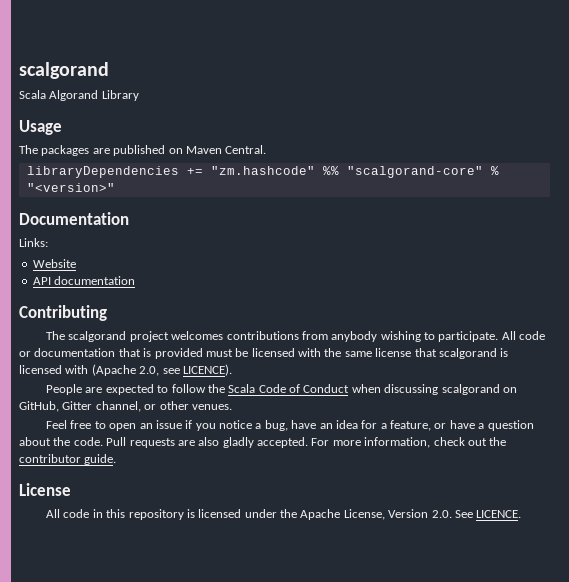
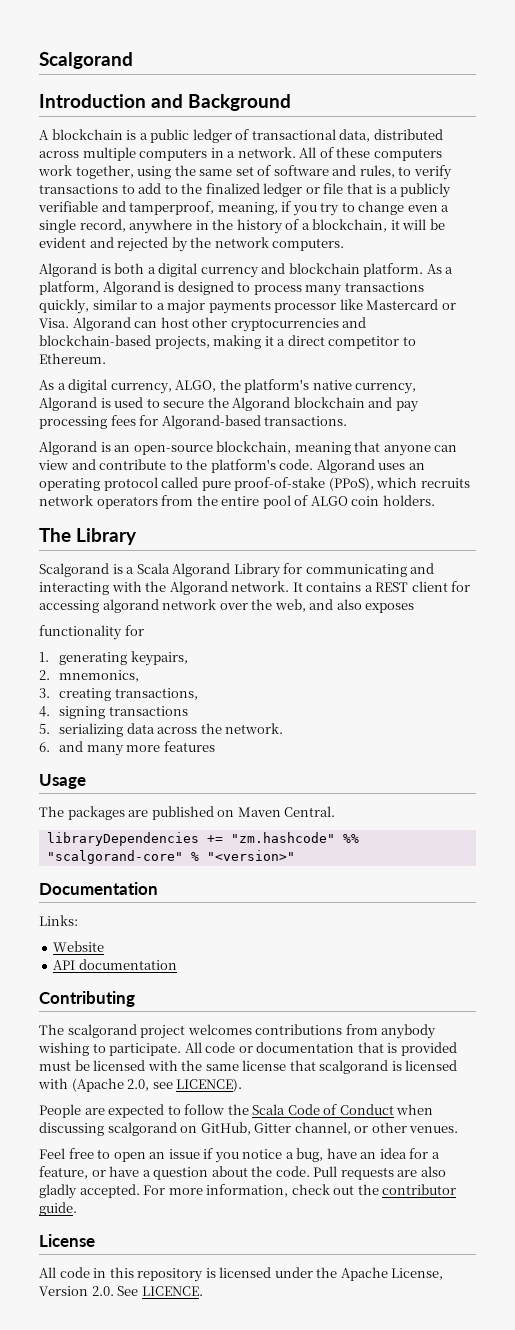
[19,62,109,79] [19,90,139,101] scalgorand // Scala Algorand Library -> [39,52,133,69] [39,94,291,111] [39,129,443,143] [39,147,442,161] [38,165,452,180] [39,183,452,198] [38,201,450,216] [39,219,445,234] [39,237,345,252] [39,263,454,278] [39,281,424,296] [39,299,456,314] [39,317,367,332] [39,335,416,350] [39,353,106,364] [39,379,417,394] [39,397,419,412] [39,415,348,429] [39,441,458,456] [38,459,425,473] [39,477,470,491] [39,495,435,509] [39,528,137,545] [39,563,435,578] [39,581,471,595] [39,599,415,613] [39,625,144,640] [39,651,188,666] [39,670,140,682] [39,688,198,701] [39,706,188,719] [39,723,284,737] [39,741,215,756] Scalgorand // Introduction and Background // A blockchain is a public ledger of transactional data, distributed across multiple computers in a network. All of these computers work together, using the same set of software and rules, to verify transactions to add to the finalized ledger or file that is a publicly verifiable and tamperproof, meaning, if you try to change even a single record, anywhere in the history of a blockchain, it will be evident and rejected by the network computers. // Algorand is both a digital currency and blockchain platform. As a platform, Algorand is designed to process many transactions quickly, similar to a major payments processor like Mastercard or Visa. Algorand can host other cryptocurrencies and blockchain-based projects, making it a direct competitor to Ethereum. // As a digital currency, ALGO, the platform's native currency, Algorand is used to secure the Algorand blockchain and pay processing fees for Algorand-based transactions. // Algorand is an open-source blockchain, meaning that anyone can view and contribute to the platform's code. Algorand uses an operating protocol called pure proof-of-stake (PPoS), which recruits network operators from the entire pool of ALGO coin holders. // The Library // Scalgorand is a Scala Algorand Library for communicating and interacting with the Algorand network. It contains a REST client for accessing algorand network over the web, and also exposes // functionality for // 1. generating keypairs, // 2. mnemonics, // 3. creating transactions, // 4. signing transactions // 5. serializing data across the network. // 6. and many more features

